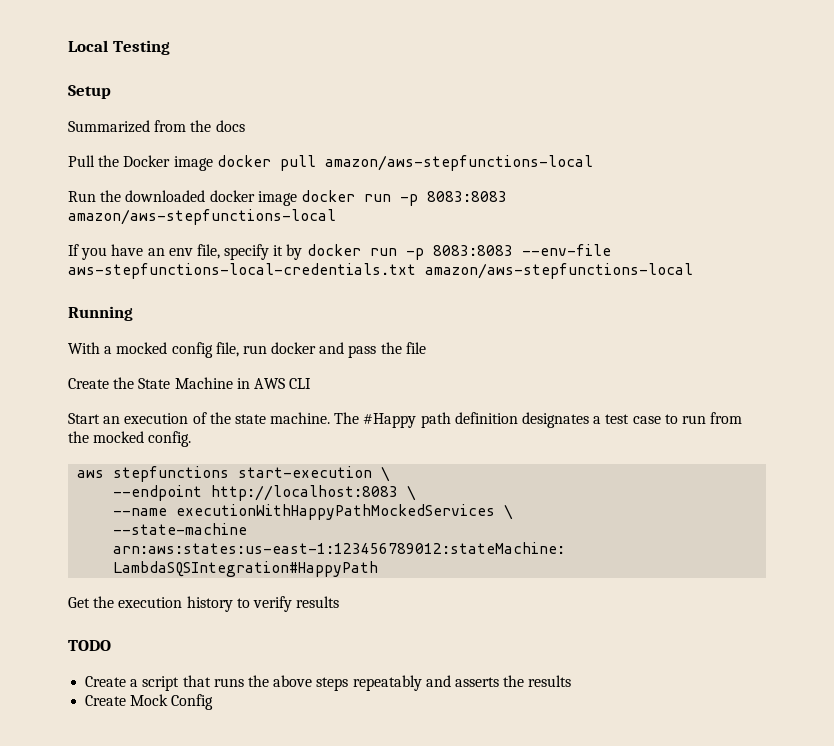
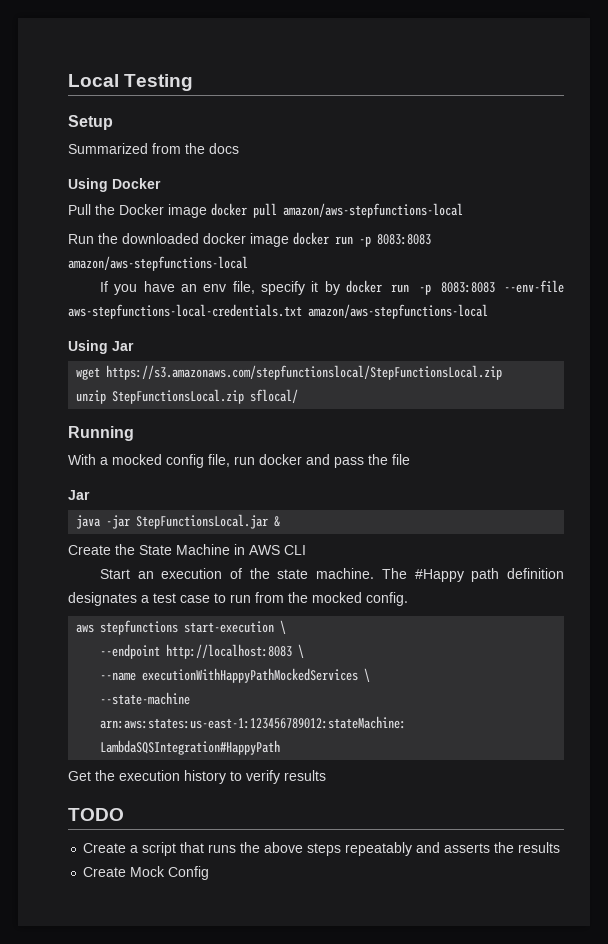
(245, 126) none -> [68,178,161,192] // Using Docker
(693, 271) none -> [68,340,134,354] [76,365,503,380] [76,389,299,404] // Using Jar // wget https://s3.amazonaws.com/stepfunctionslocal/StepFunctionsLocal.zip // unzip StepFunctionsLocal.zip sflocal/
(426, 348) none -> [68,490,90,500] [76,514,281,529] // Jar // java -jar StepFunctionsLocal.jar &

